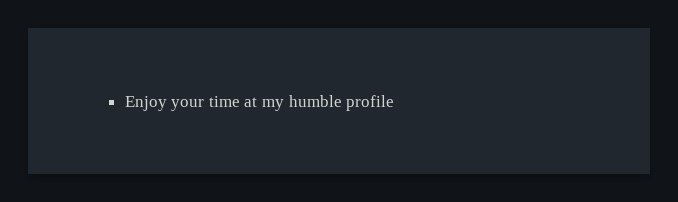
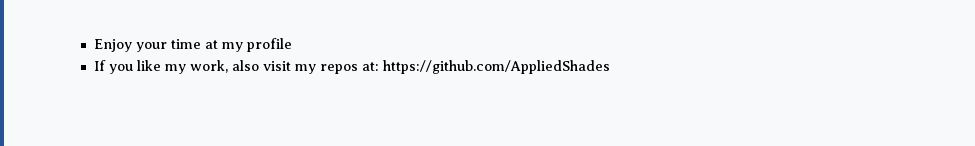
[288,95,342,107] humble -> (243, 47) none
(395, 103) none -> [93,60,610,74] // If you like my work, also visit my repos at: https://github.com/AppliedShades

